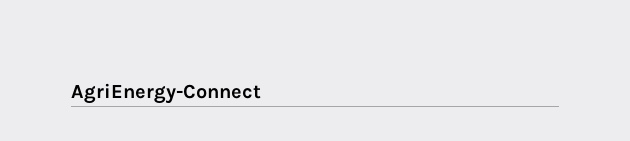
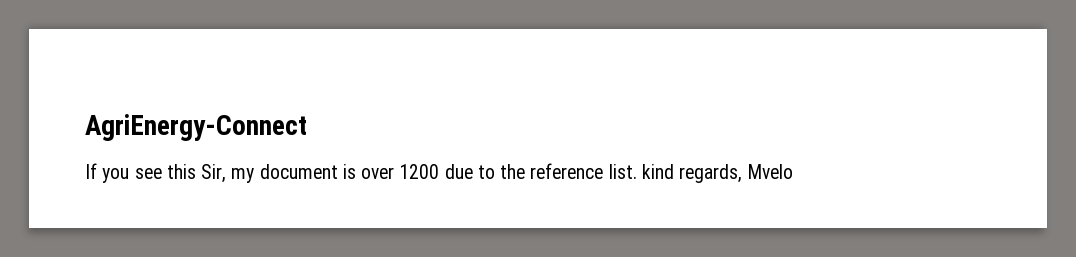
(261, 93) none -> [85,163,793,183] // If you see this Sir, my document is over 1200 due to the reference list. kind regards, Mvelo

